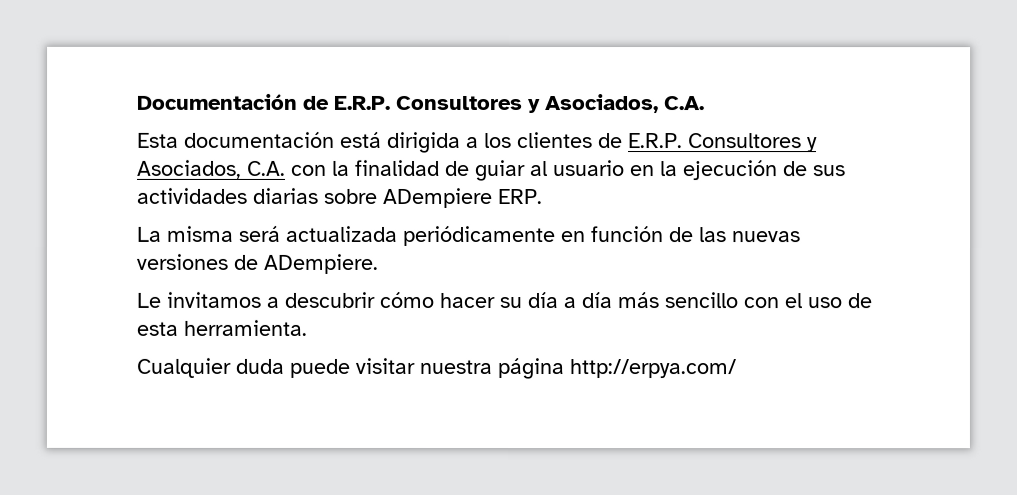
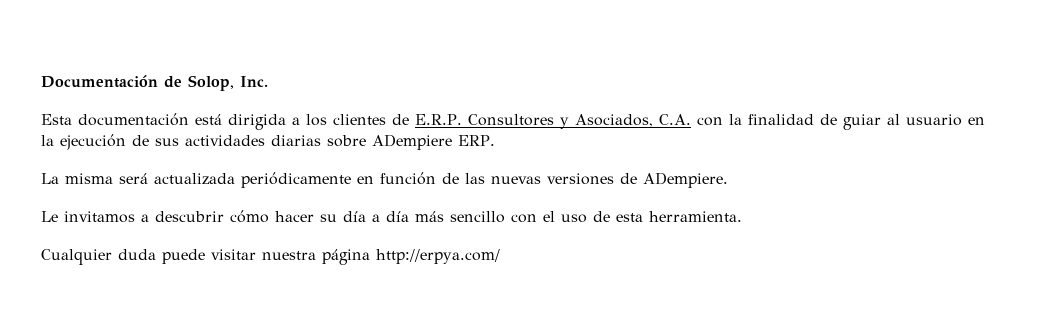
[334,94,705,114] E.R.P. Consultores y Asociados, C.A. -> [188,75,268,91] Solop, Inc.

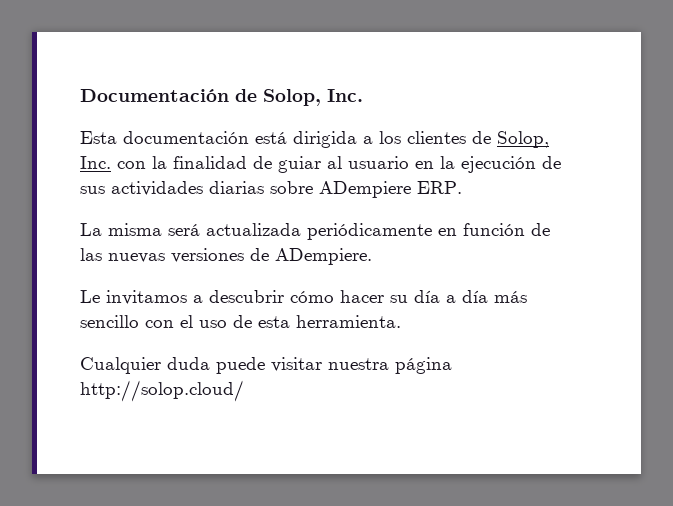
[415,114,691,129] E.R.P. Consultores y Asociados, C.A. -> [497,131,549,148] [80,156,111,169] Solop, Inc.
[376,249,500,264] http://erpya.com/ -> [80,380,244,402] http://solop.cloud/

